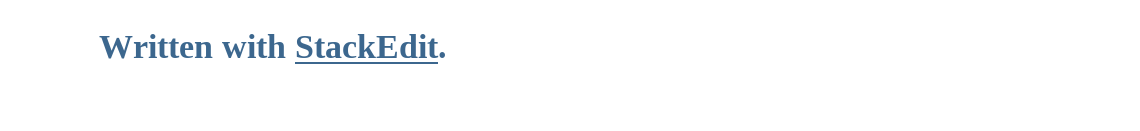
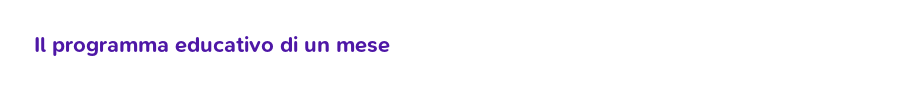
[99,34,448,59] Written with StackEdit. -> [34,36,390,56] Il programma educativo di un mese

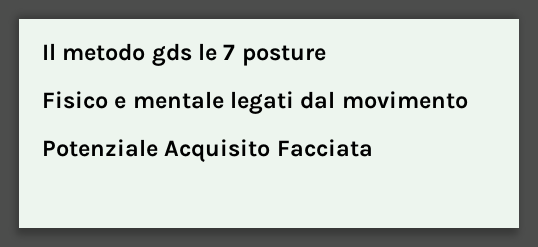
[52,36,390,56] programma educativo di un mese -> [62,43,326,66] [42,91,468,114] [42,139,373,162] metodo gds le 7 posture // Fisico e mentale legati dal movimento // Potenziale Acquisito Facciata

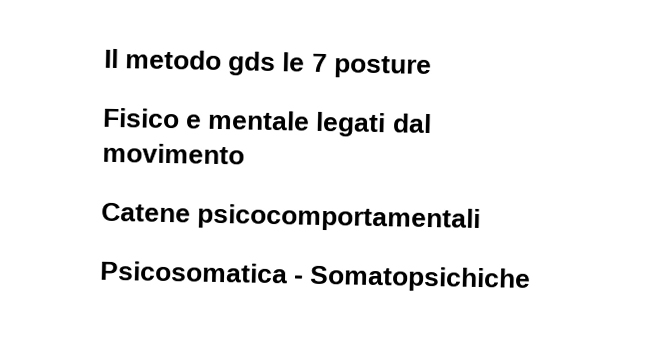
[42,139,373,162] Potenziale Acquisito Facciata -> [101,202,482,234] [99,260,532,294] Catene psicocomportamentali // Psicosomatica - Somatopsichiche

